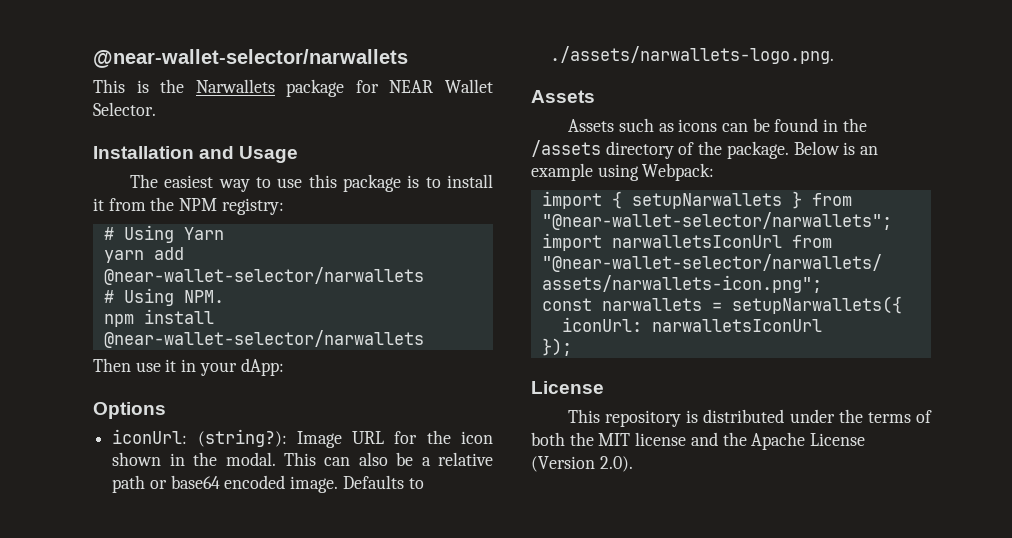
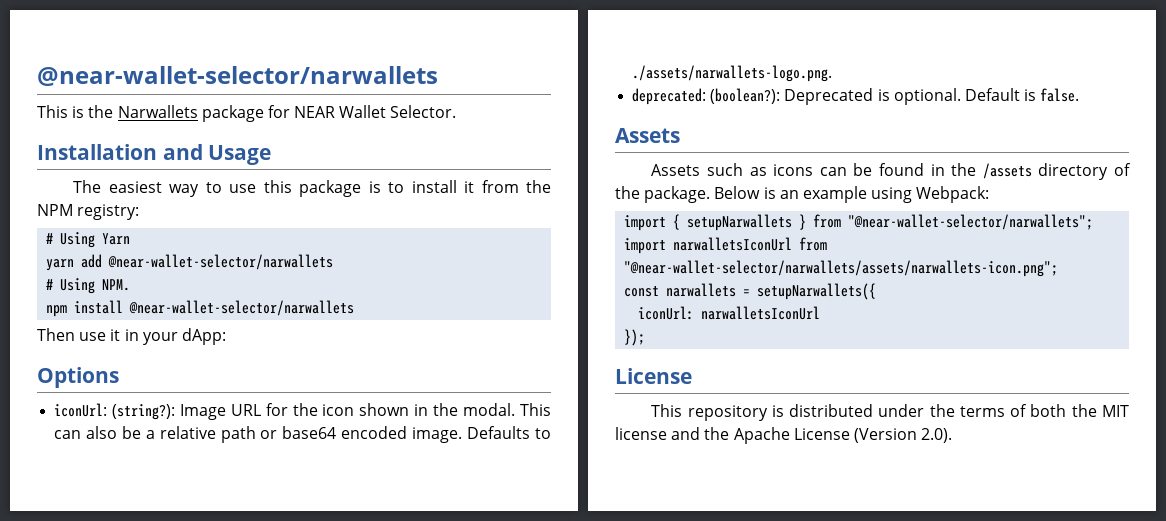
(835, 55) none -> [632,88,1080,105] // deprecated: (boolean?): Deprecated is optional. Default is false.

